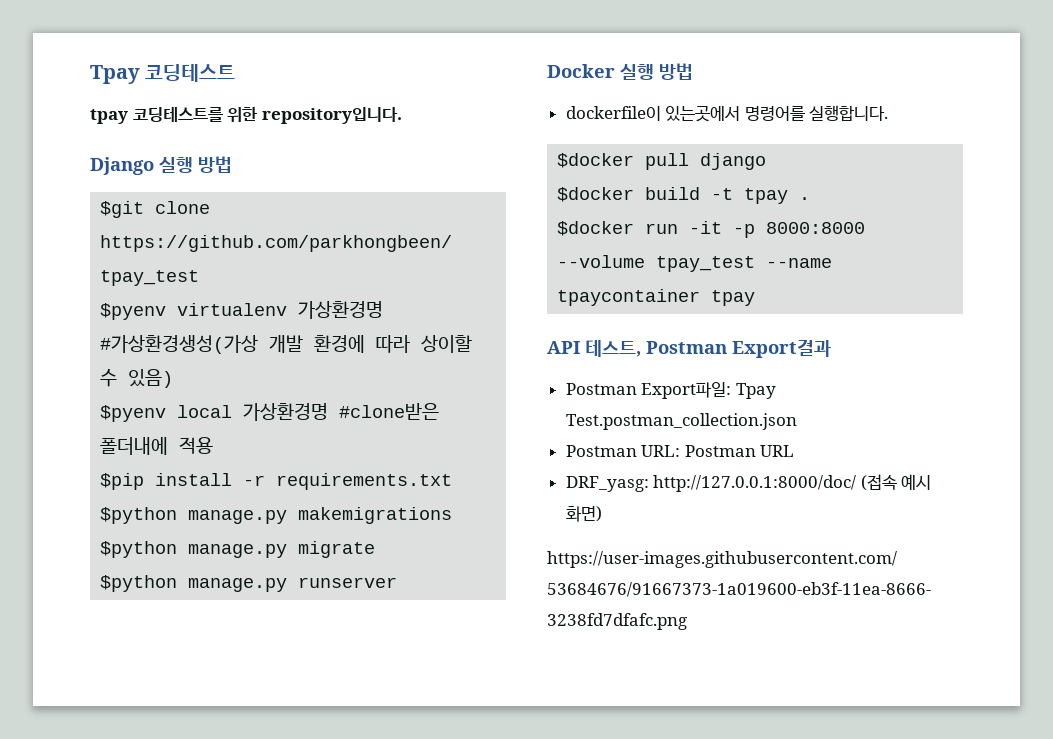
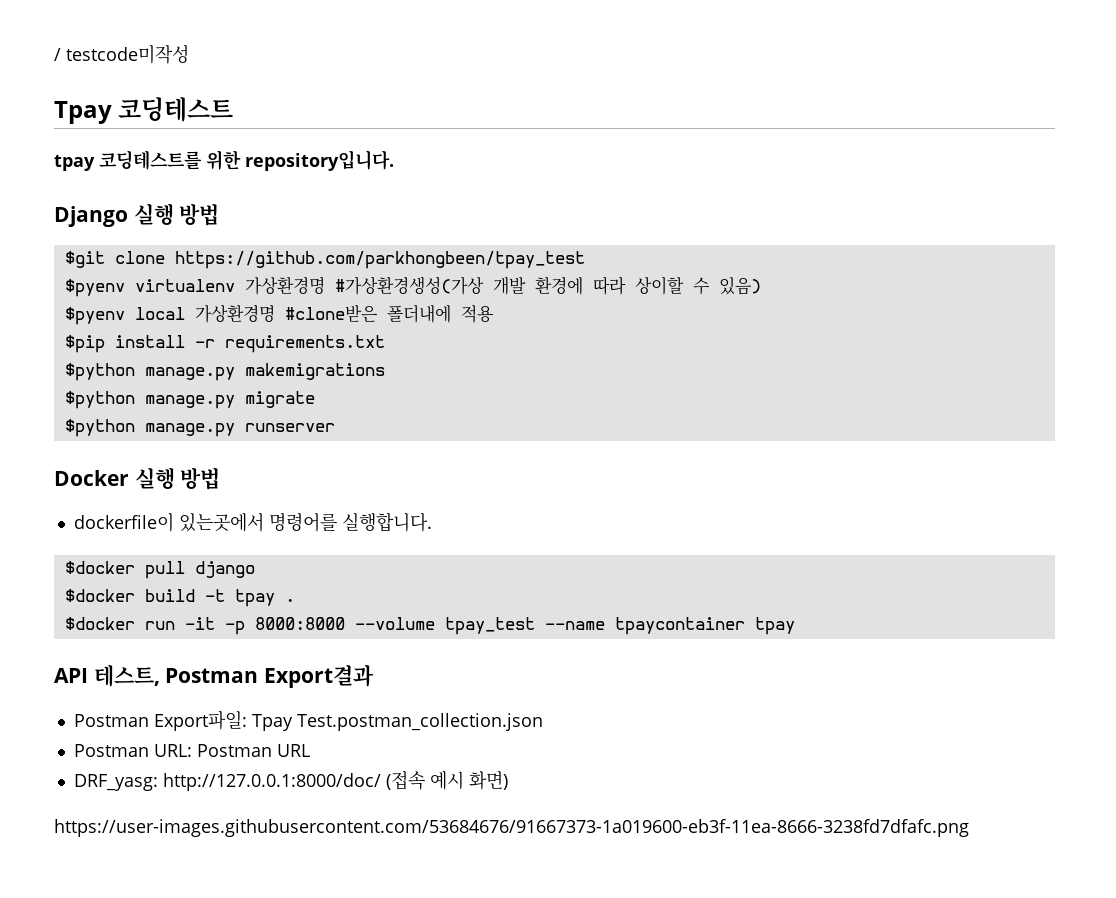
(90, 74) none -> [54,45,189,64] / testcode미작성 //

